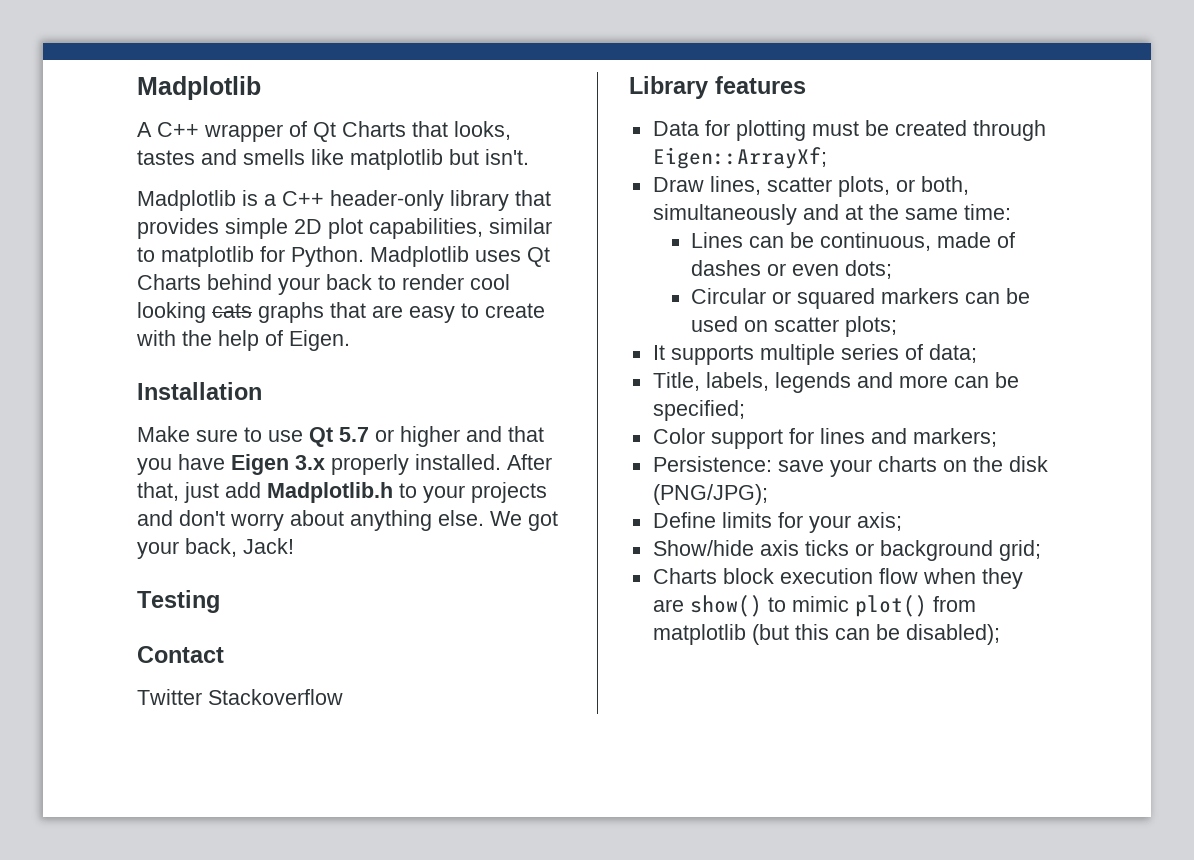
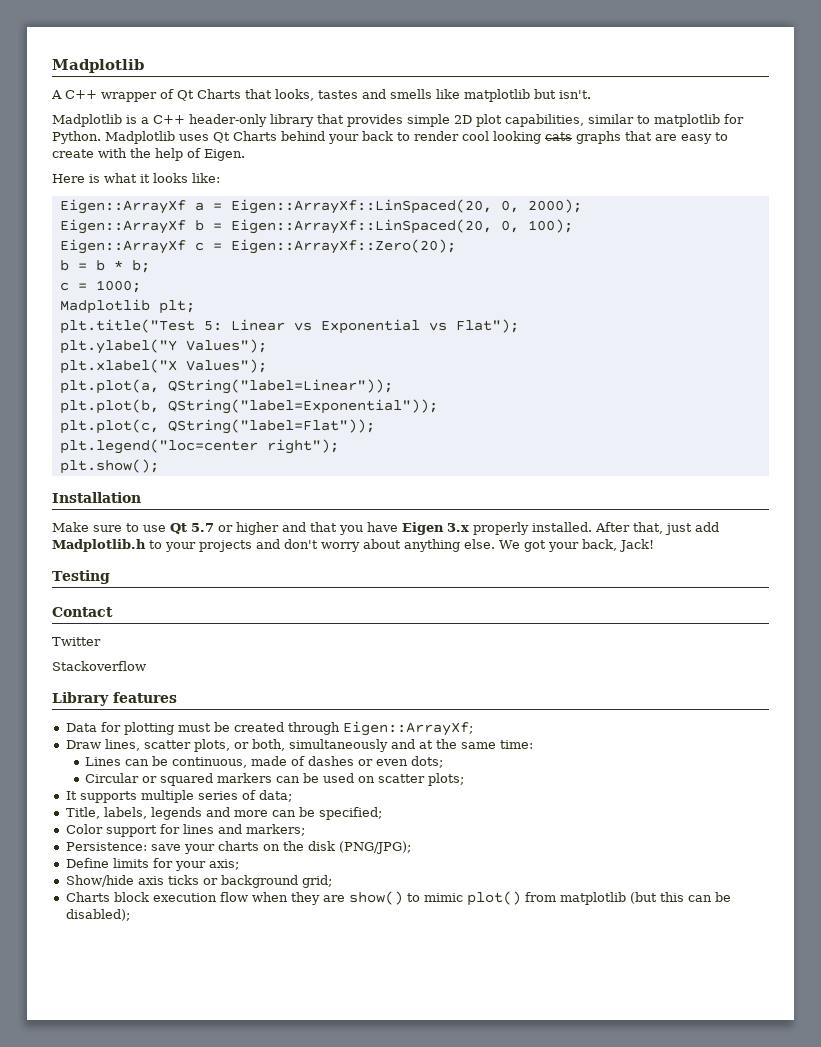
(350, 340) none -> [52,173,220,183] [59,199,582,214] [59,219,573,234] [59,239,456,254] [59,260,150,273] [59,280,141,293] [59,299,195,314] [59,319,519,334] [59,339,267,354] [59,359,267,374] [59,379,393,394] [59,399,438,414] [59,419,375,434] [59,439,339,454] [59,459,159,474] // Here is what it looks like: // Eigen::ArrayXf a = Eigen::ArrayXf::LinSpaced(20, 0, 2000); // Eigen::ArrayXf b = Eigen::ArrayXf::LinSpaced(20, 0, 100); // Eigen::ArrayXf c = Eigen::ArrayXf::Zero(20); // b = b * b; // c = 1000; // Madplotlib plt; // plt.title("Test 5: Linear vs Exponential vs Flat"); // plt.ylabel("Y Values"); // plt.xlabel("X Values"); // plt.plot(a, QString("label=Linear")); // plt.plot(b, QString("label=Exponential")); // plt.plot(c, QString("label=Flat")); // plt.legend("loc=center right"); // plt.show();
(202, 697) none -> (101, 641) //

